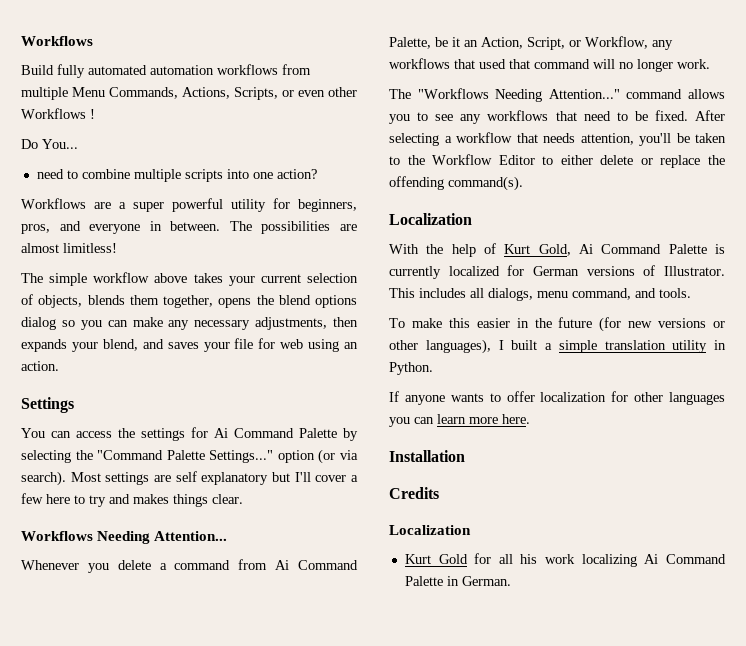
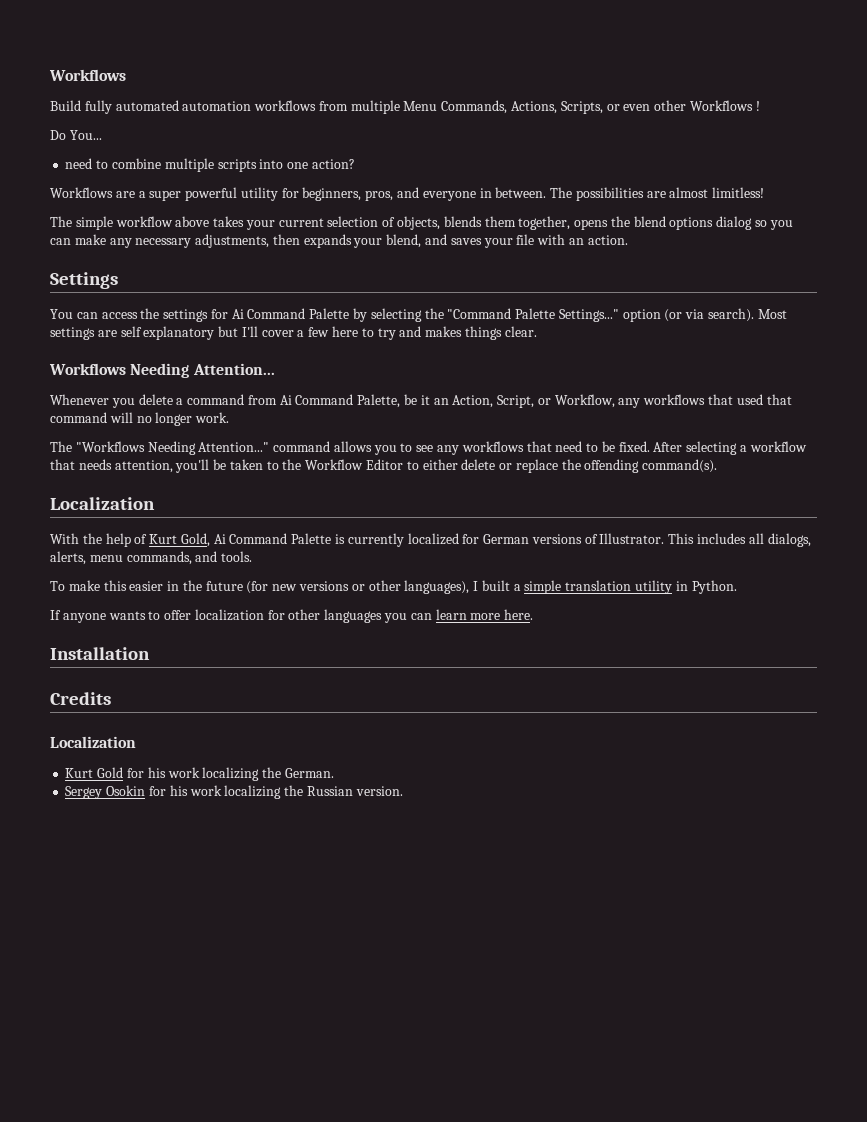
[258,338,340,352] for web using -> [537,234,566,245] with
[537,288,631,300] menu command, -> [50,551,192,565] alerts, menu commands,
[498,554,726,567] [404,576,511,586] all his work localizing Ai Command Palette in German. -> [147,767,334,781] [65,785,403,799] his work localizing the German. // Sergey Osokin for his work localizing the Russian version.

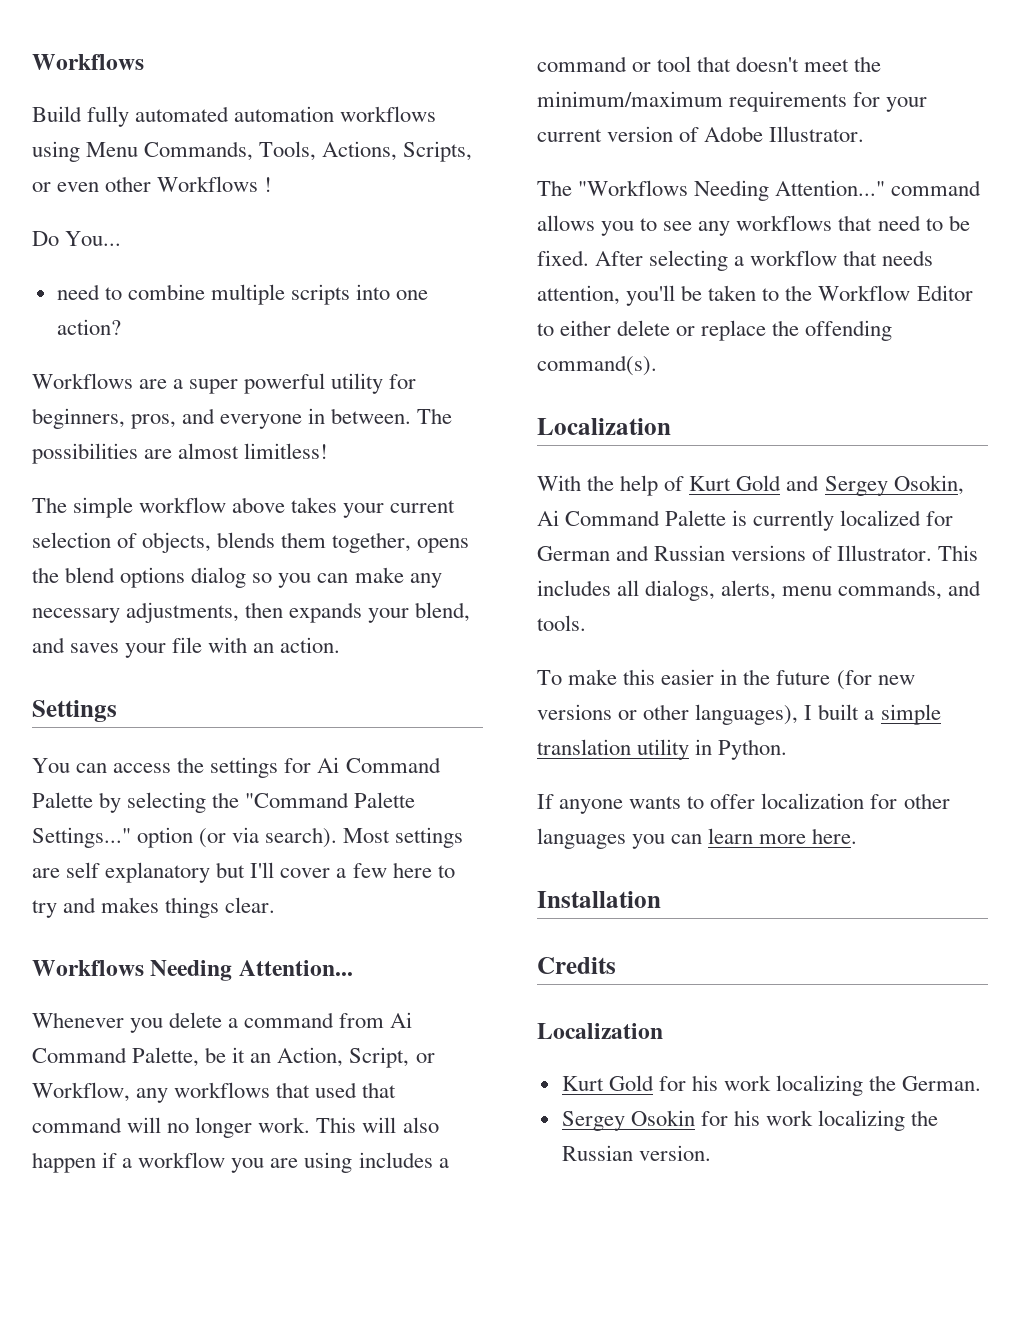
[318,100,400,114] from multiple -> [32,141,80,162] using
(508, 107) none -> [259,141,317,161] Tools,
(230, 417) none -> [316,1117,439,1133] [32,1152,449,1173] [537,56,882,72] [537,91,928,112] [537,126,865,142] This will also happen if a workflow you are using includes a command or tool that doesn't meet the minimum/maximum requirements for your current version of Adobe Illustrator.
[180,533,210,547] Gold, -> [736,475,964,496] Gold and Sergey Osokin,
(530, 539) none -> [616,545,726,561] and Russian

